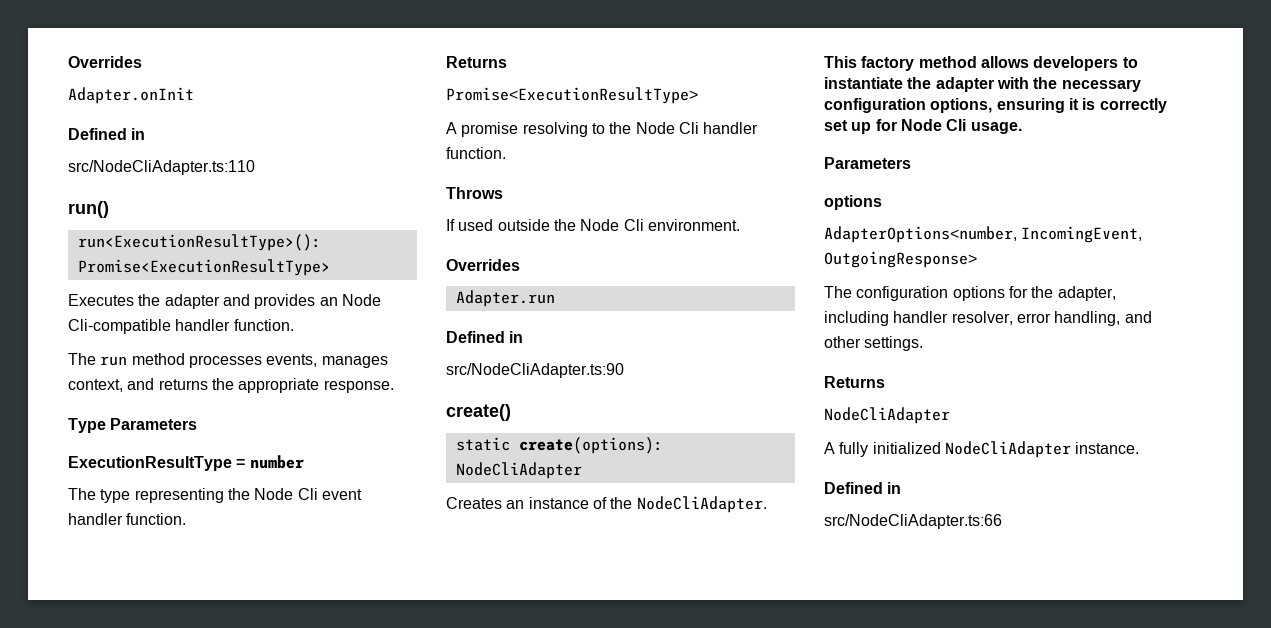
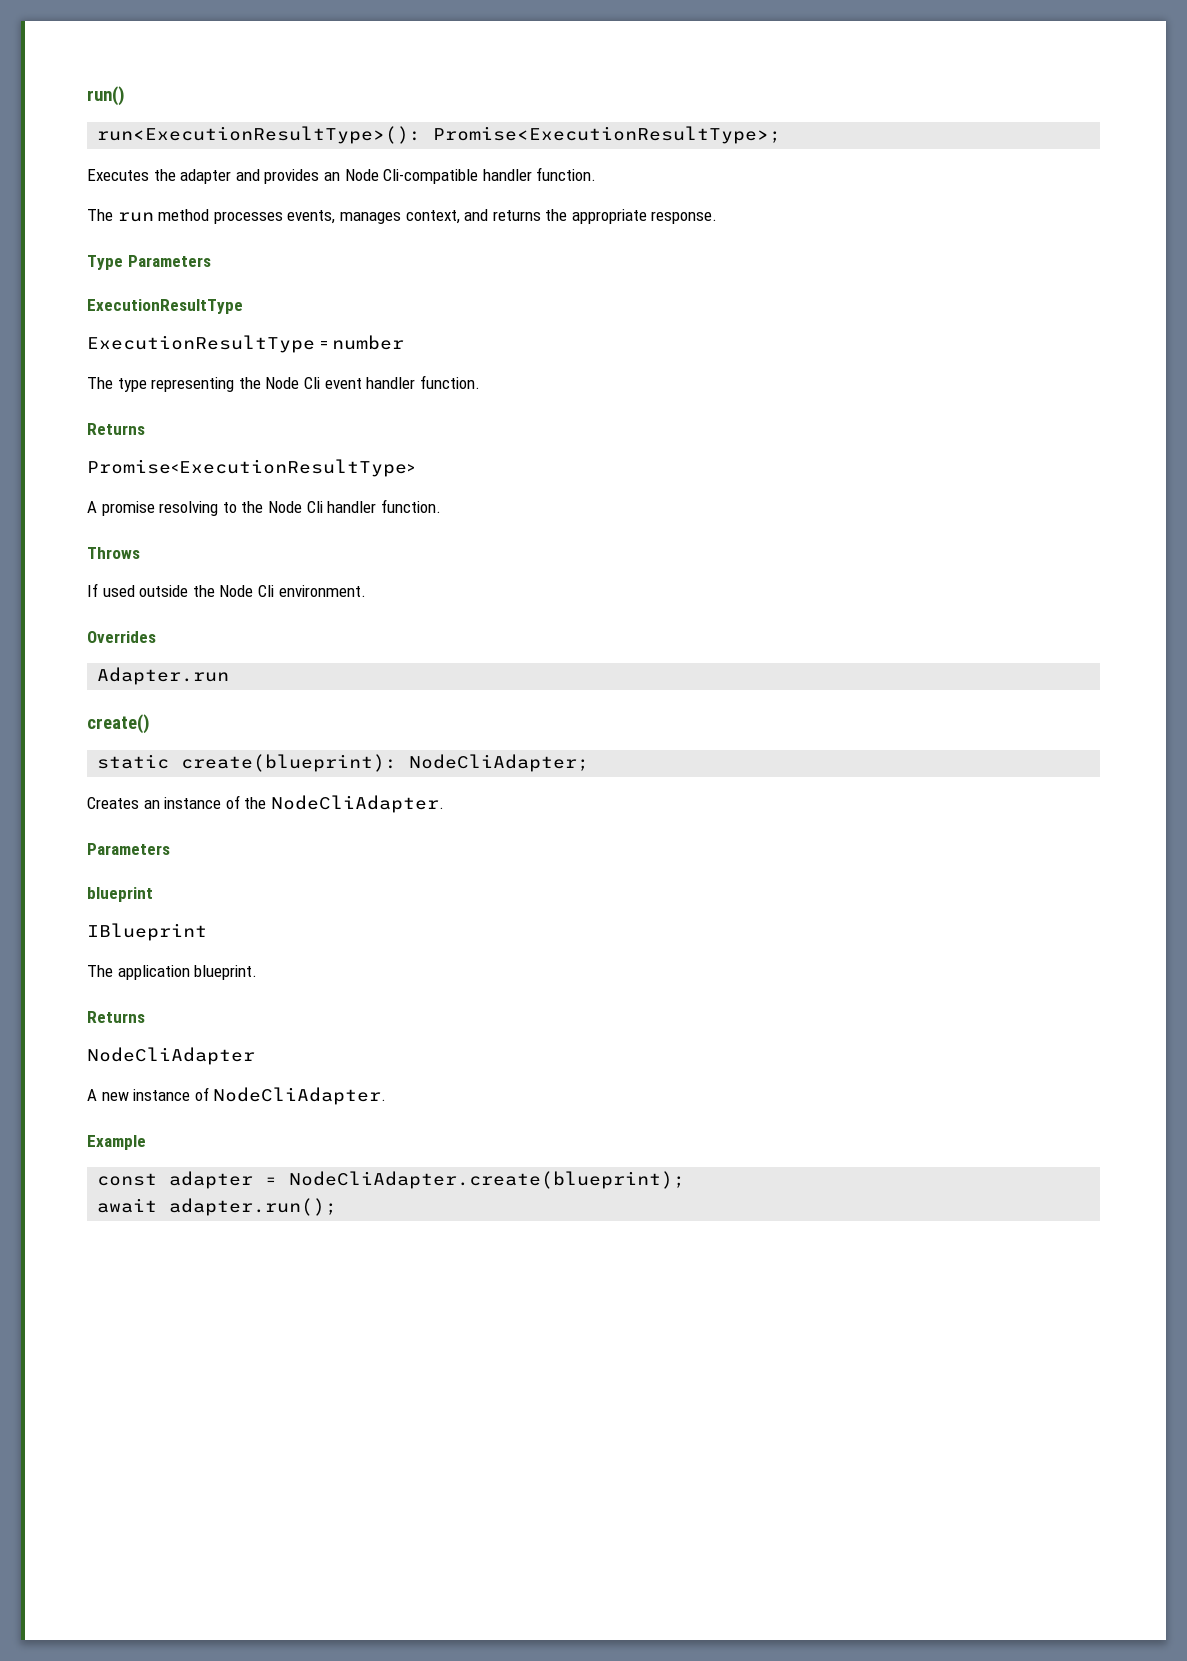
[68,56,142,68] [68,87,194,104] [68,128,146,140] [68,160,255,175] Overrides // Adapter.onInit // Defined in // src/NodeCliAdapter.ts:110 // -> (87, 96) none
[77,259,330,276] Promise<ExecutionResultType> -> [433,126,782,144] Promise<ExecutionResultType>;
(232, 463) none -> [87,335,315,353] // ExecutionResultType
[446,331,524,343] [446,363,624,378] // Defined in // src/NodeCliAdapter.ts:90 -> (230, 676) none
[518,437,663,454] [455,462,582,479] create(options): NodeCliAdapter -> [181,754,590,772] create(blueprint): NodeCliAdapter;
[824,56,1138,71] [824,77,1141,92] [824,98,1167,113] [824,119,1022,134] [824,157,911,169] [824,195,882,210] [824,226,1143,243] [824,251,977,268] [824,286,1116,301] [824,311,1152,326] [824,336,924,351] [824,376,885,388] [824,407,950,424] [824,441,1140,458] [824,482,902,494] [824,514,1002,529] This factory method allows developers to instantiate the adapter with the necessary configuration options, ensuring it is correctly set up for Node Cli usage. // Parameters // options // AdapterOptions<number, IncomingEvent, OutgoingResponse> // The configuration options for the adapter, including handler resolver, error handling, and other settings. // Returns // NodeCliAdapter // A fully initialized NodeCliAdapter instance. // Defined in // src/NodeCliAdapter.ts:66 -> [87,843,170,855] [87,887,153,902] [87,923,207,941] [87,965,258,980] [87,1011,145,1023] [87,1047,255,1065] [87,1087,387,1105] [87,1135,146,1150] [97,1171,686,1189] [97,1198,338,1216] Parameters // blueprint // IBlueprint // The application blueprint. // Returns // NodeCliAdapter // A new instance of NodeCliAdapter. // Example // const adapter = NodeCliAdapter.create(blueprint); // await adapter.run();

